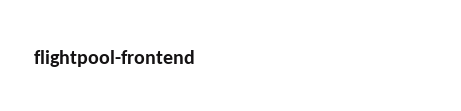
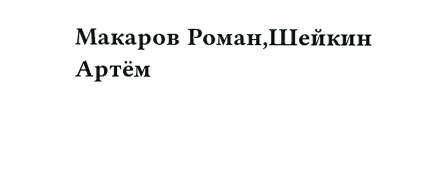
[34,50,195,67] flightpool-frontend -> [75,27,373,50] [75,60,152,82] Макаров Роман,Шейкин Артём

